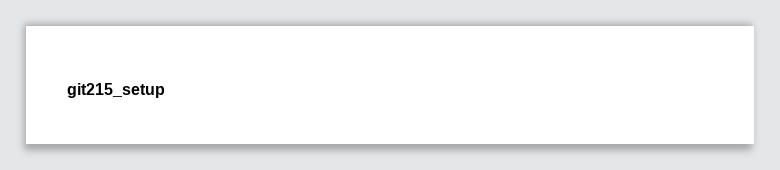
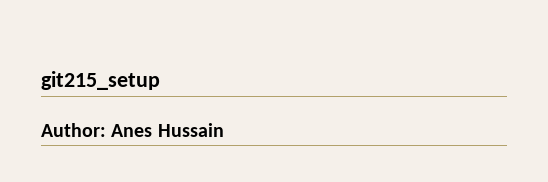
(165, 90) none -> [41,123,224,137] // Author: Anes Hussain

